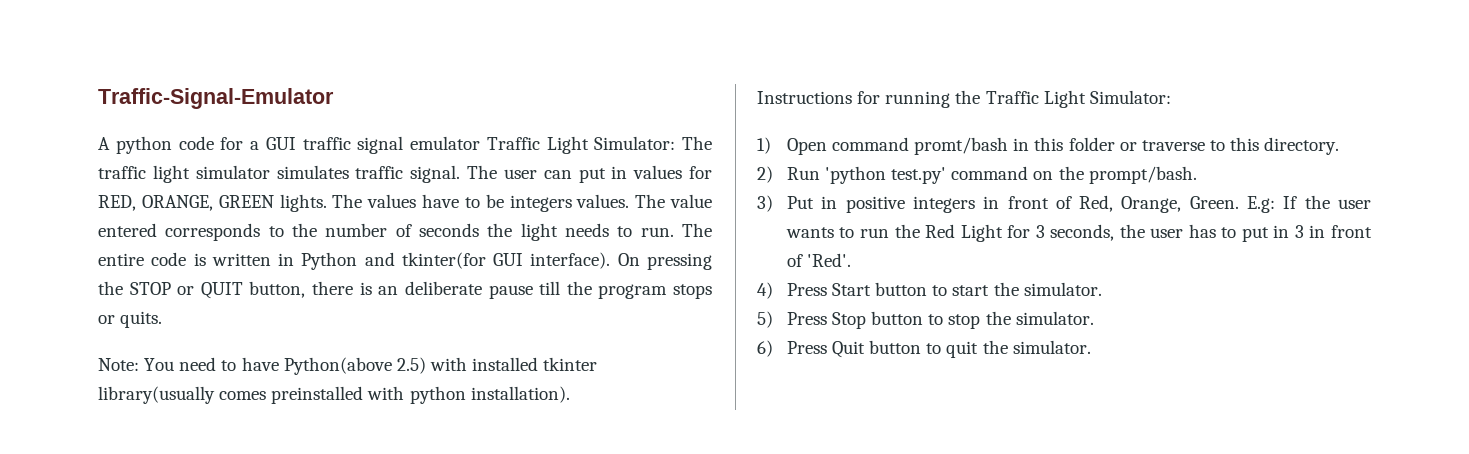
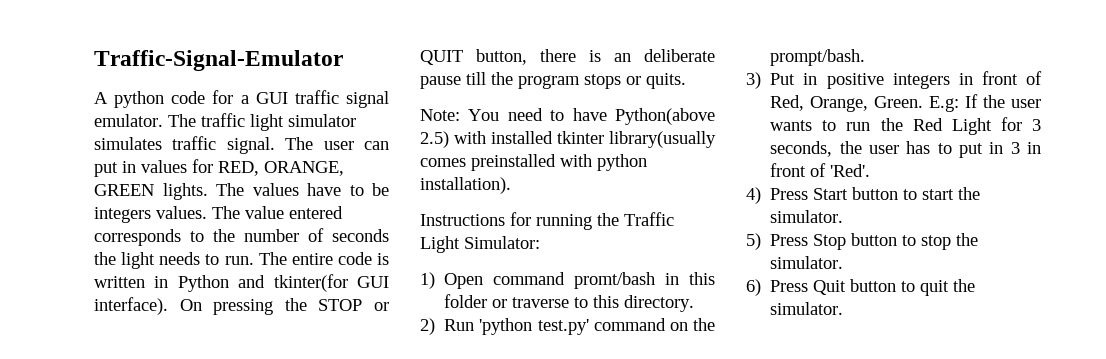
[410,136,676,154] emulator Traffic Light Simulator: -> [94,114,163,127] emulator.

